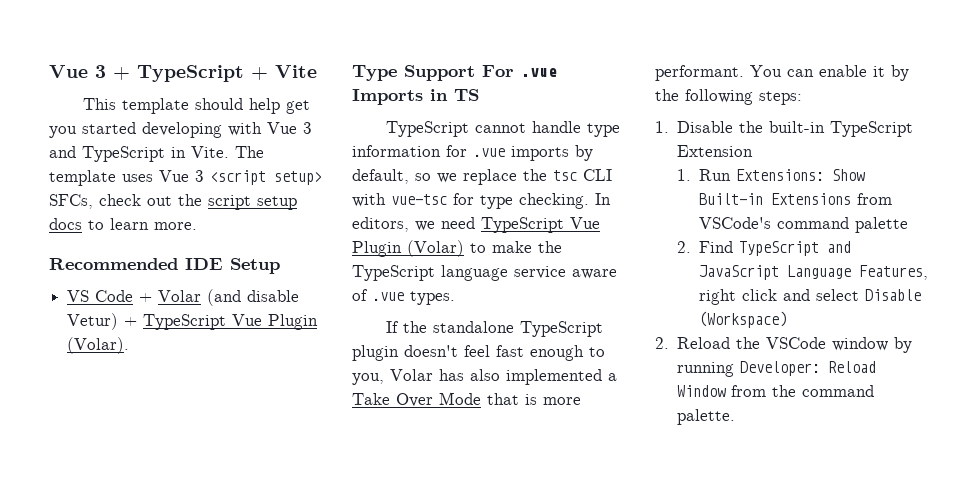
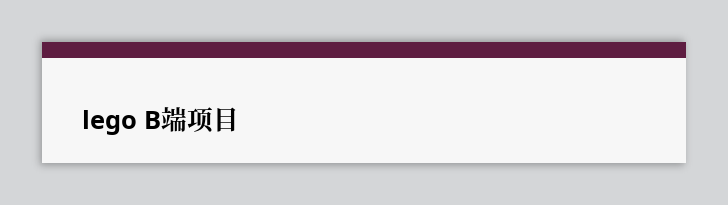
[49,65,317,82] [82,98,310,114] [49,122,312,138] [49,146,264,162] [49,170,322,186] [49,194,297,210] [49,218,197,230] [49,258,280,274] [67,289,300,306] [67,313,319,330] [67,337,130,354] [352,65,557,81] [352,89,479,105] [385,121,620,137] [352,145,593,161] [352,169,612,185] [352,193,611,209] [352,217,600,233] [352,240,562,257] [352,265,617,281] [352,289,455,305] [385,321,603,337] [352,345,605,361] [352,369,617,385] [352,392,581,407] [655,65,909,81] [655,89,802,105] [655,121,914,137] [677,145,754,157] [676,169,865,181] [698,193,892,205] [698,217,908,233] [676,241,851,256] [698,265,928,280] [698,289,921,305] [698,311,787,328] [655,337,913,353] [677,361,877,377] [677,385,875,397] [677,409,736,425] Vue 3 + TypeScript + Vite // This template should help get you started developing with Vue 3 and TypeScript in Vite. The template uses Vue 3 <script setup> SFCs, check out the script setup docs to learn more. // Recommended IDE Setup // VS Code + Volar (and disable Vetur) + TypeScript Vue Plugin (Volar). // Type Support For .vue Imports in TS // TypeScript cannot handle type information for .vue imports by default, so we replace the tsc CLI with vue-tsc for type checking. In editors, we need TypeScript Vue Plugin (Volar) to make the TypeScript language service aware of .vue types. // If the standalone TypeScript plugin doesn't feel fast enough to you, Volar has also implemented a Take Over Mode that is more performant. You can enable it by the following steps: // 1. Disable the built-in TypeScript Extension // 1. Run Extensions: Show Built-in Extensions from VSCode's command palette // 2. Find TypeScript and JavaScript Language Features, right click and select Disable (Workspace) // 2. Reload the VSCode window by running Developer: Reload Window from the command palette. -> [82,107,239,135] lego B端项目

